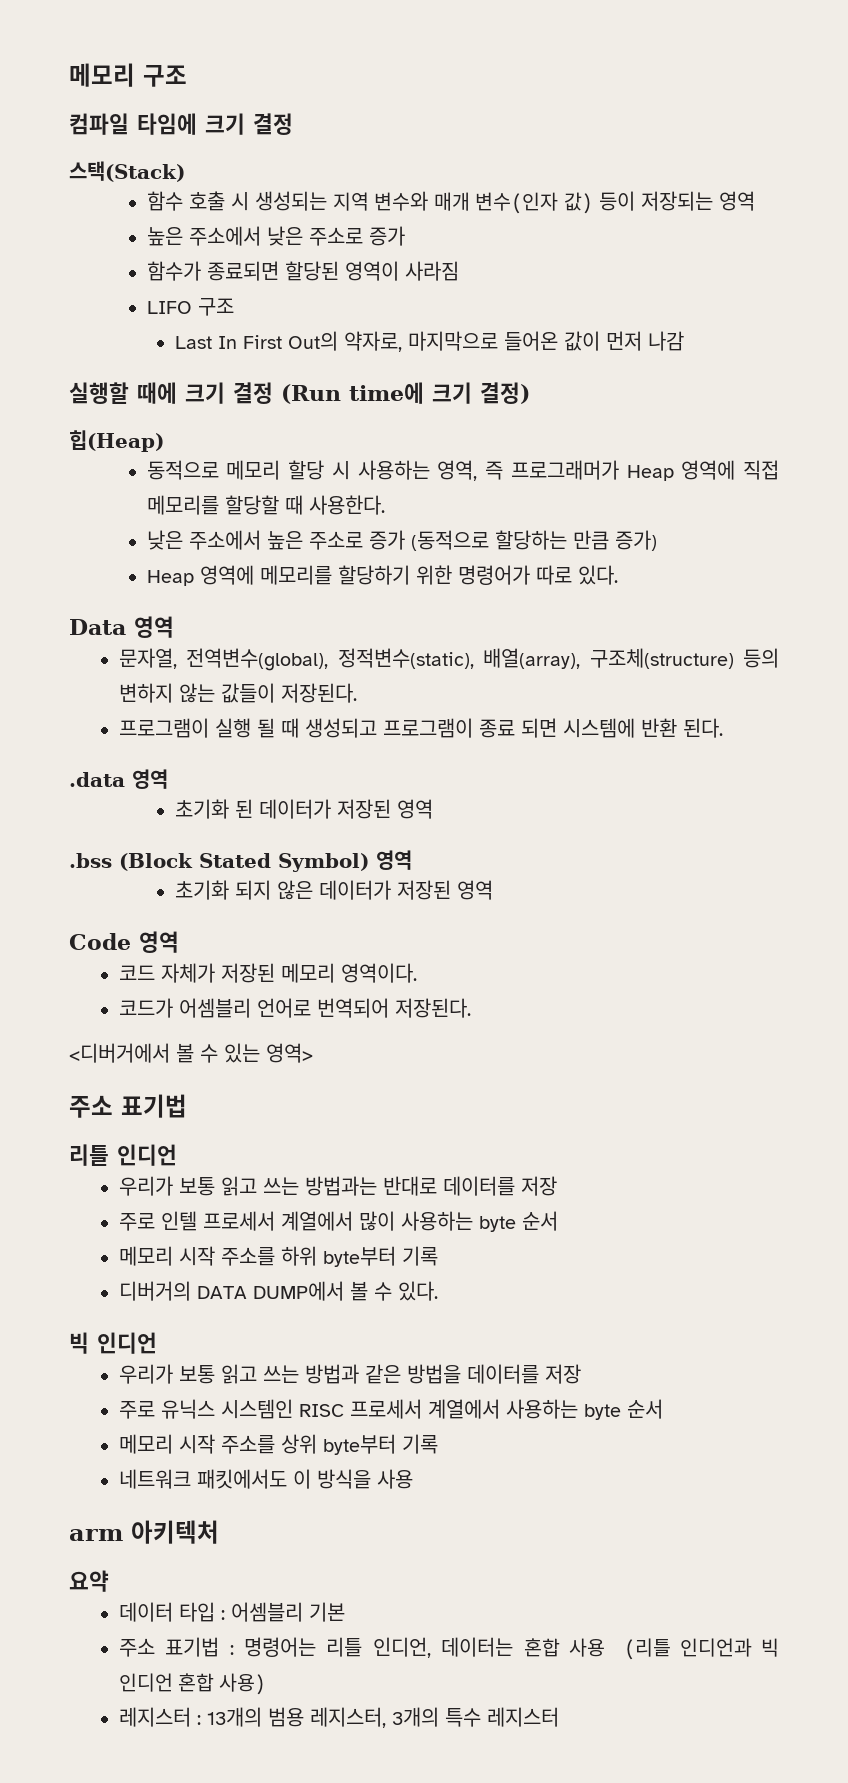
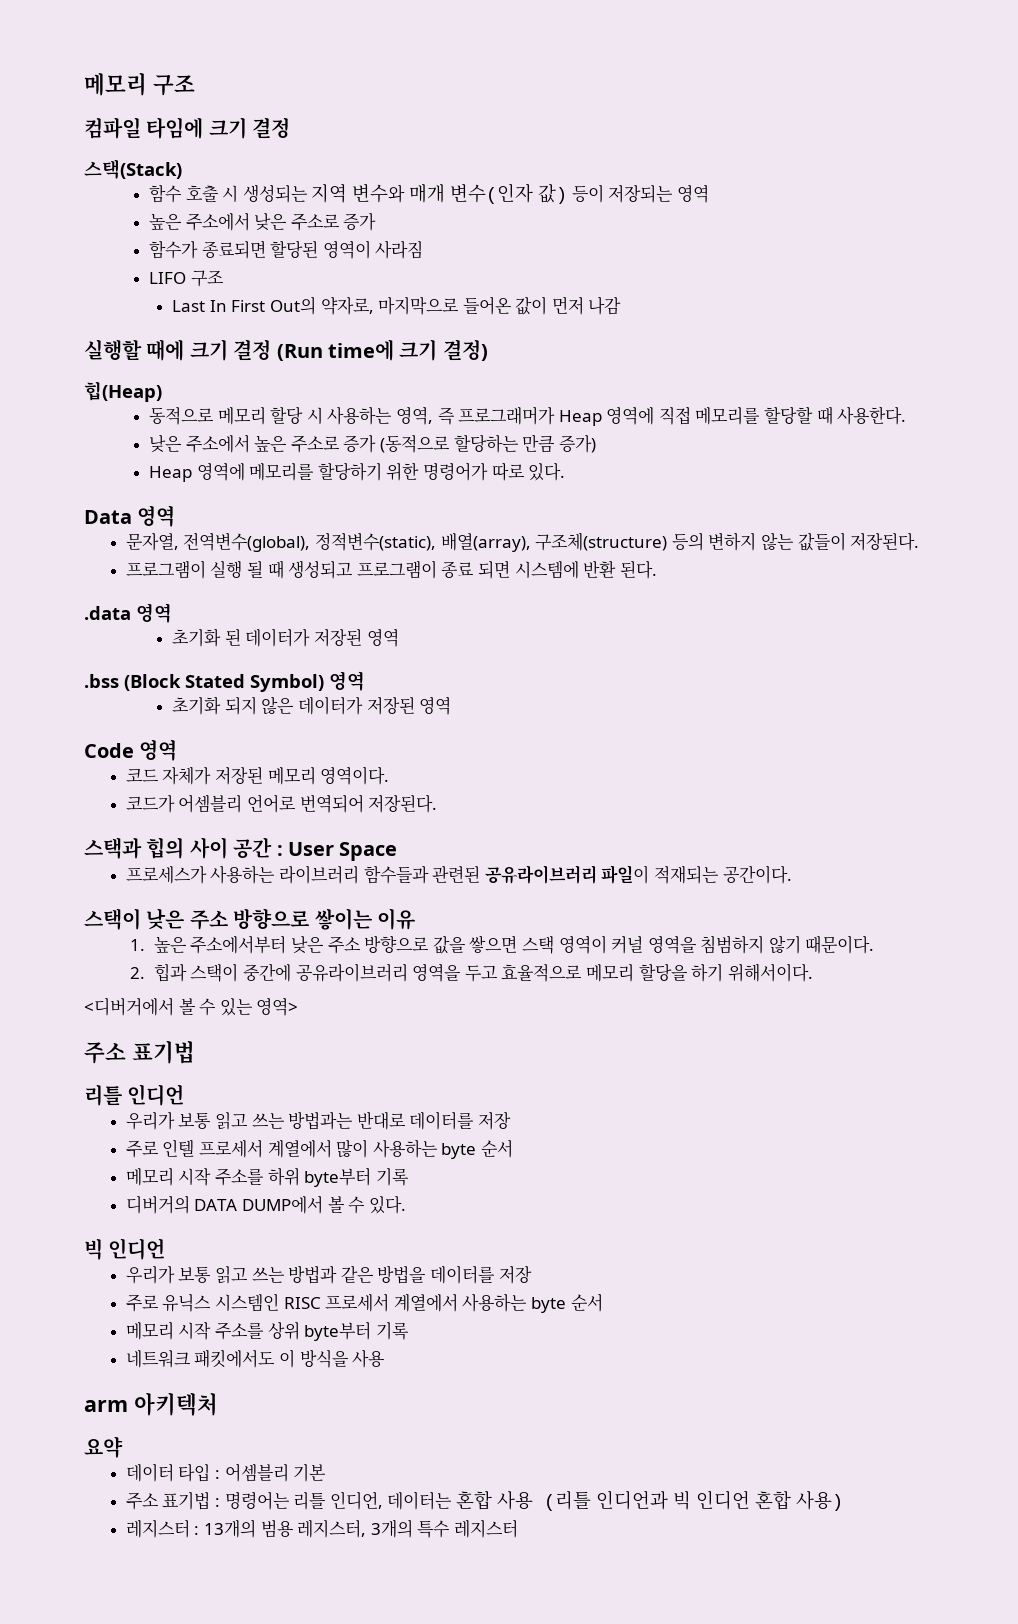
(471, 1008) none -> [84,837,398,861] [125,865,792,884] [84,908,415,930] [130,935,875,954] [130,963,813,982] // 스택과 힙의 사이 공간 : User Space // 프로세스가 사용하는 라이브러리 함수들과 관련된 공유라이브러리 파일이 적재되는 공간이다. // 스택이 낮은 주소 방향으로 쌓이는 이유 // 1. 높은 주소에서부터 낮은 주소 방향으로 값을 쌓으면 스택 영역이 커널 영역을 침범하지 않기 때문이다. // 2. 힙과 스택이 중간에 공유라이브러리 영역을 두고 효율적으로 메모리 할당을 하기 위해서이다.

